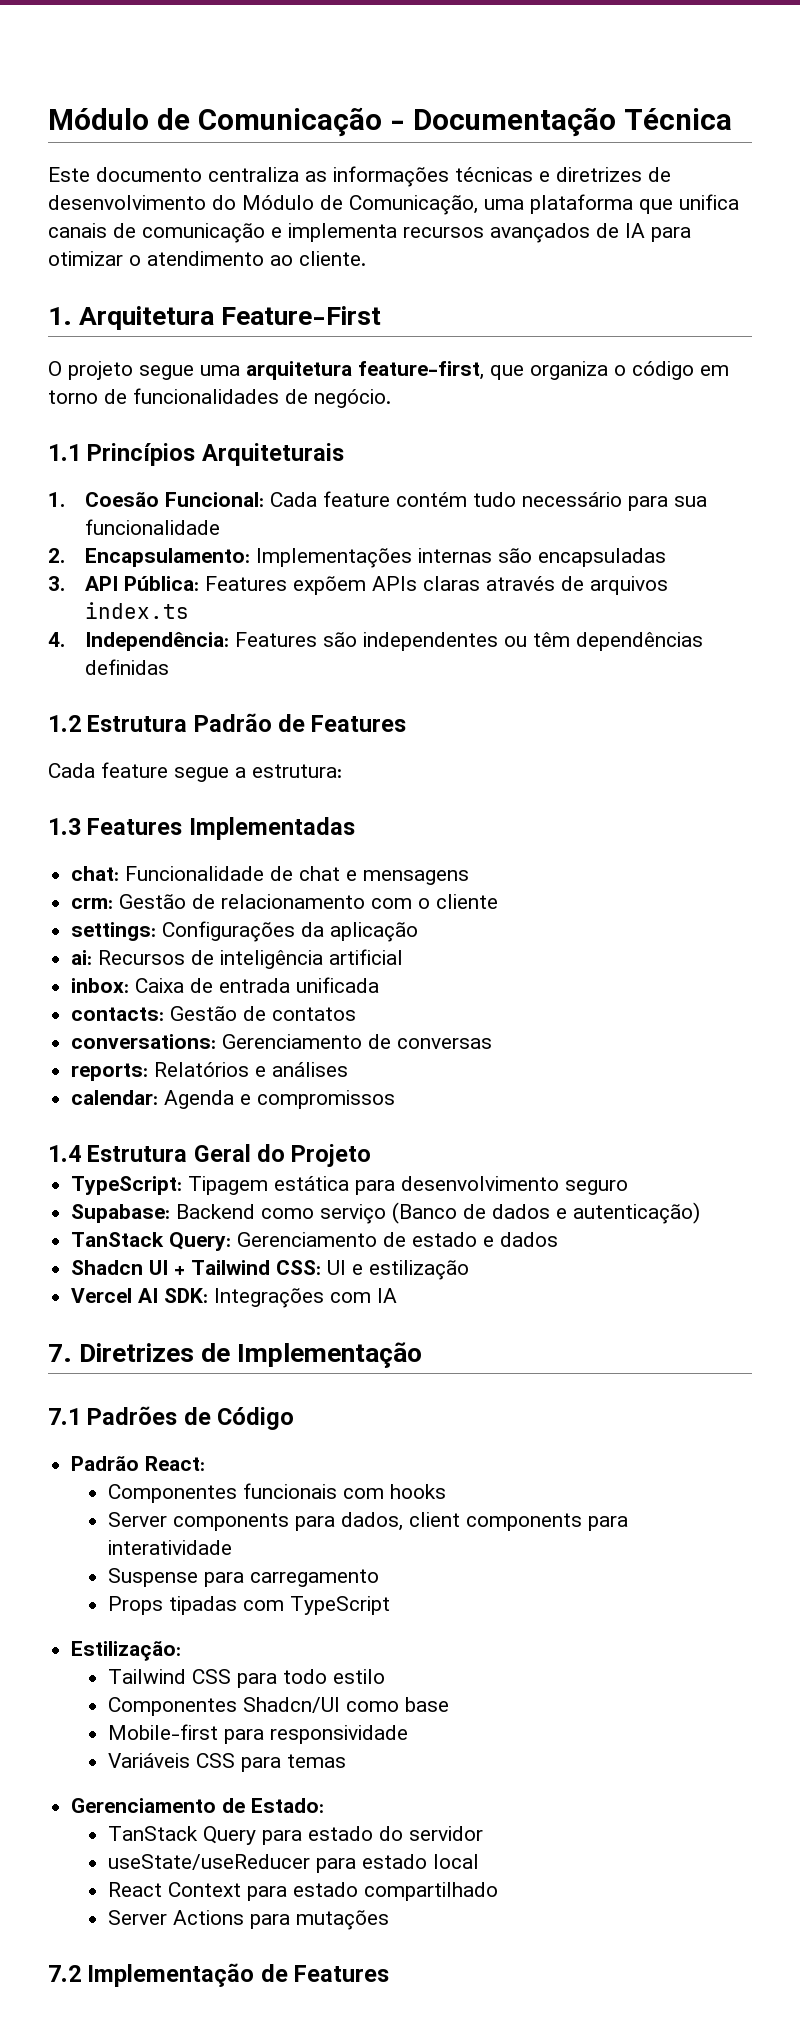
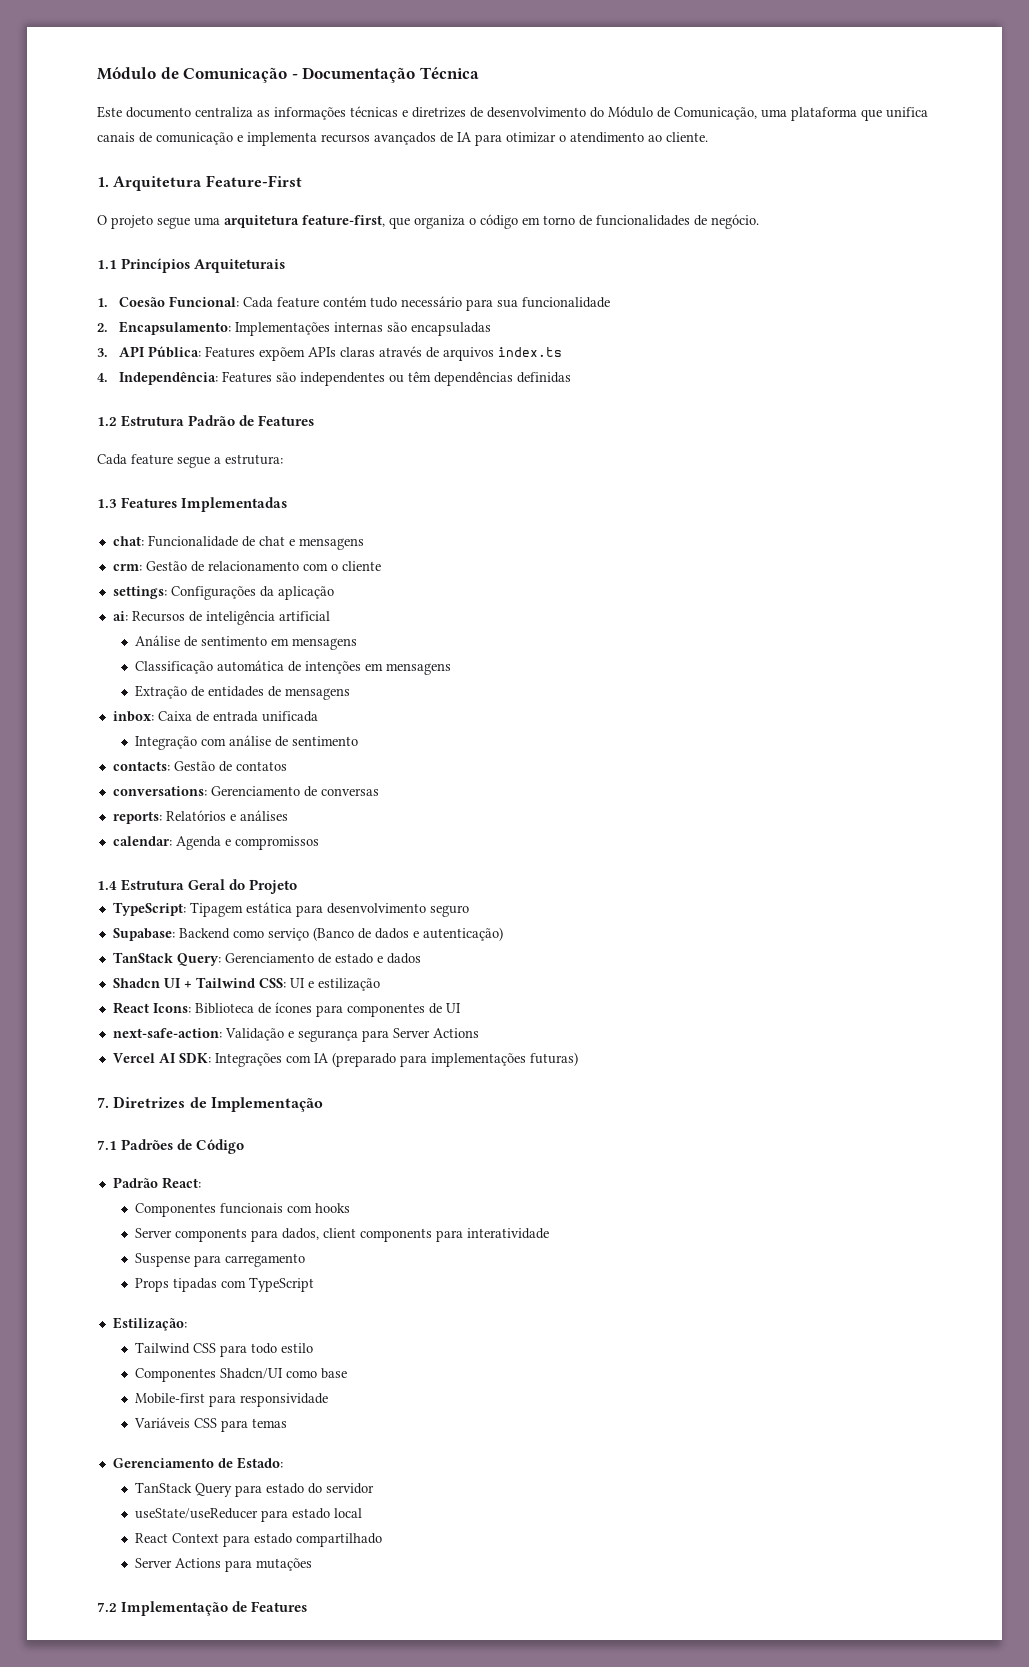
(404, 957) none -> [135,635,358,650] [135,660,452,675] [135,685,351,700] // Análise de sentimento em mensagens // Classificação automática de intenções em mensagens // Extração de entidades de mensagens
(380, 985) none -> [135,735,359,750] // Integração com análise de sentimento
(470, 1270) none -> [112,1002,461,1017] [112,1028,479,1042] // React Icons: Biblioteca de ícones para componentes de UI // next-safe-action: Validação e segurança para Server Actions
(398, 1295) none -> [331,1052,578,1067] (preparado para implementações futuras)

